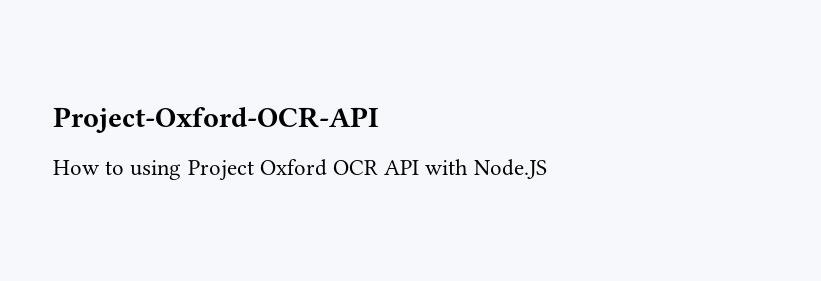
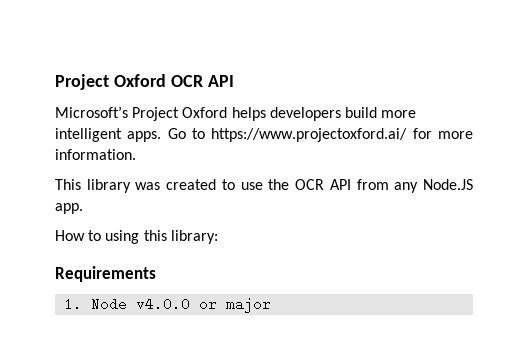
[53,107,379,133] [53,159,547,181] Project-Oxford-OCR-API // How to using Project Oxford OCR API with Node.JS -> [55,74,234,90] [55,106,417,121] [55,128,473,142] [55,149,136,160] [55,179,473,193] [55,203,83,214] [55,230,218,244] [55,266,156,282] [64,297,272,313] Project Oxford OCR API // Microsoft’s Project Oxford helps developers build more intelligent apps. Go to https://www.projectoxford.ai/ for more information. // This library was created to use the OCR API from any Node.JS app. // How to using this library: // Requirements // 1. Node v4.0.0 or major

